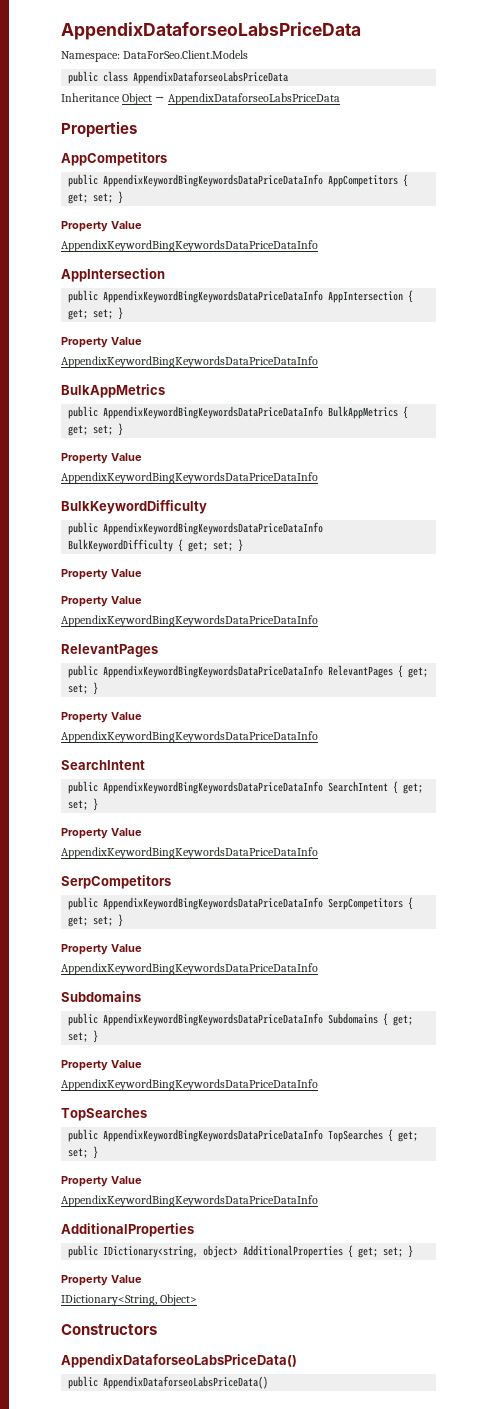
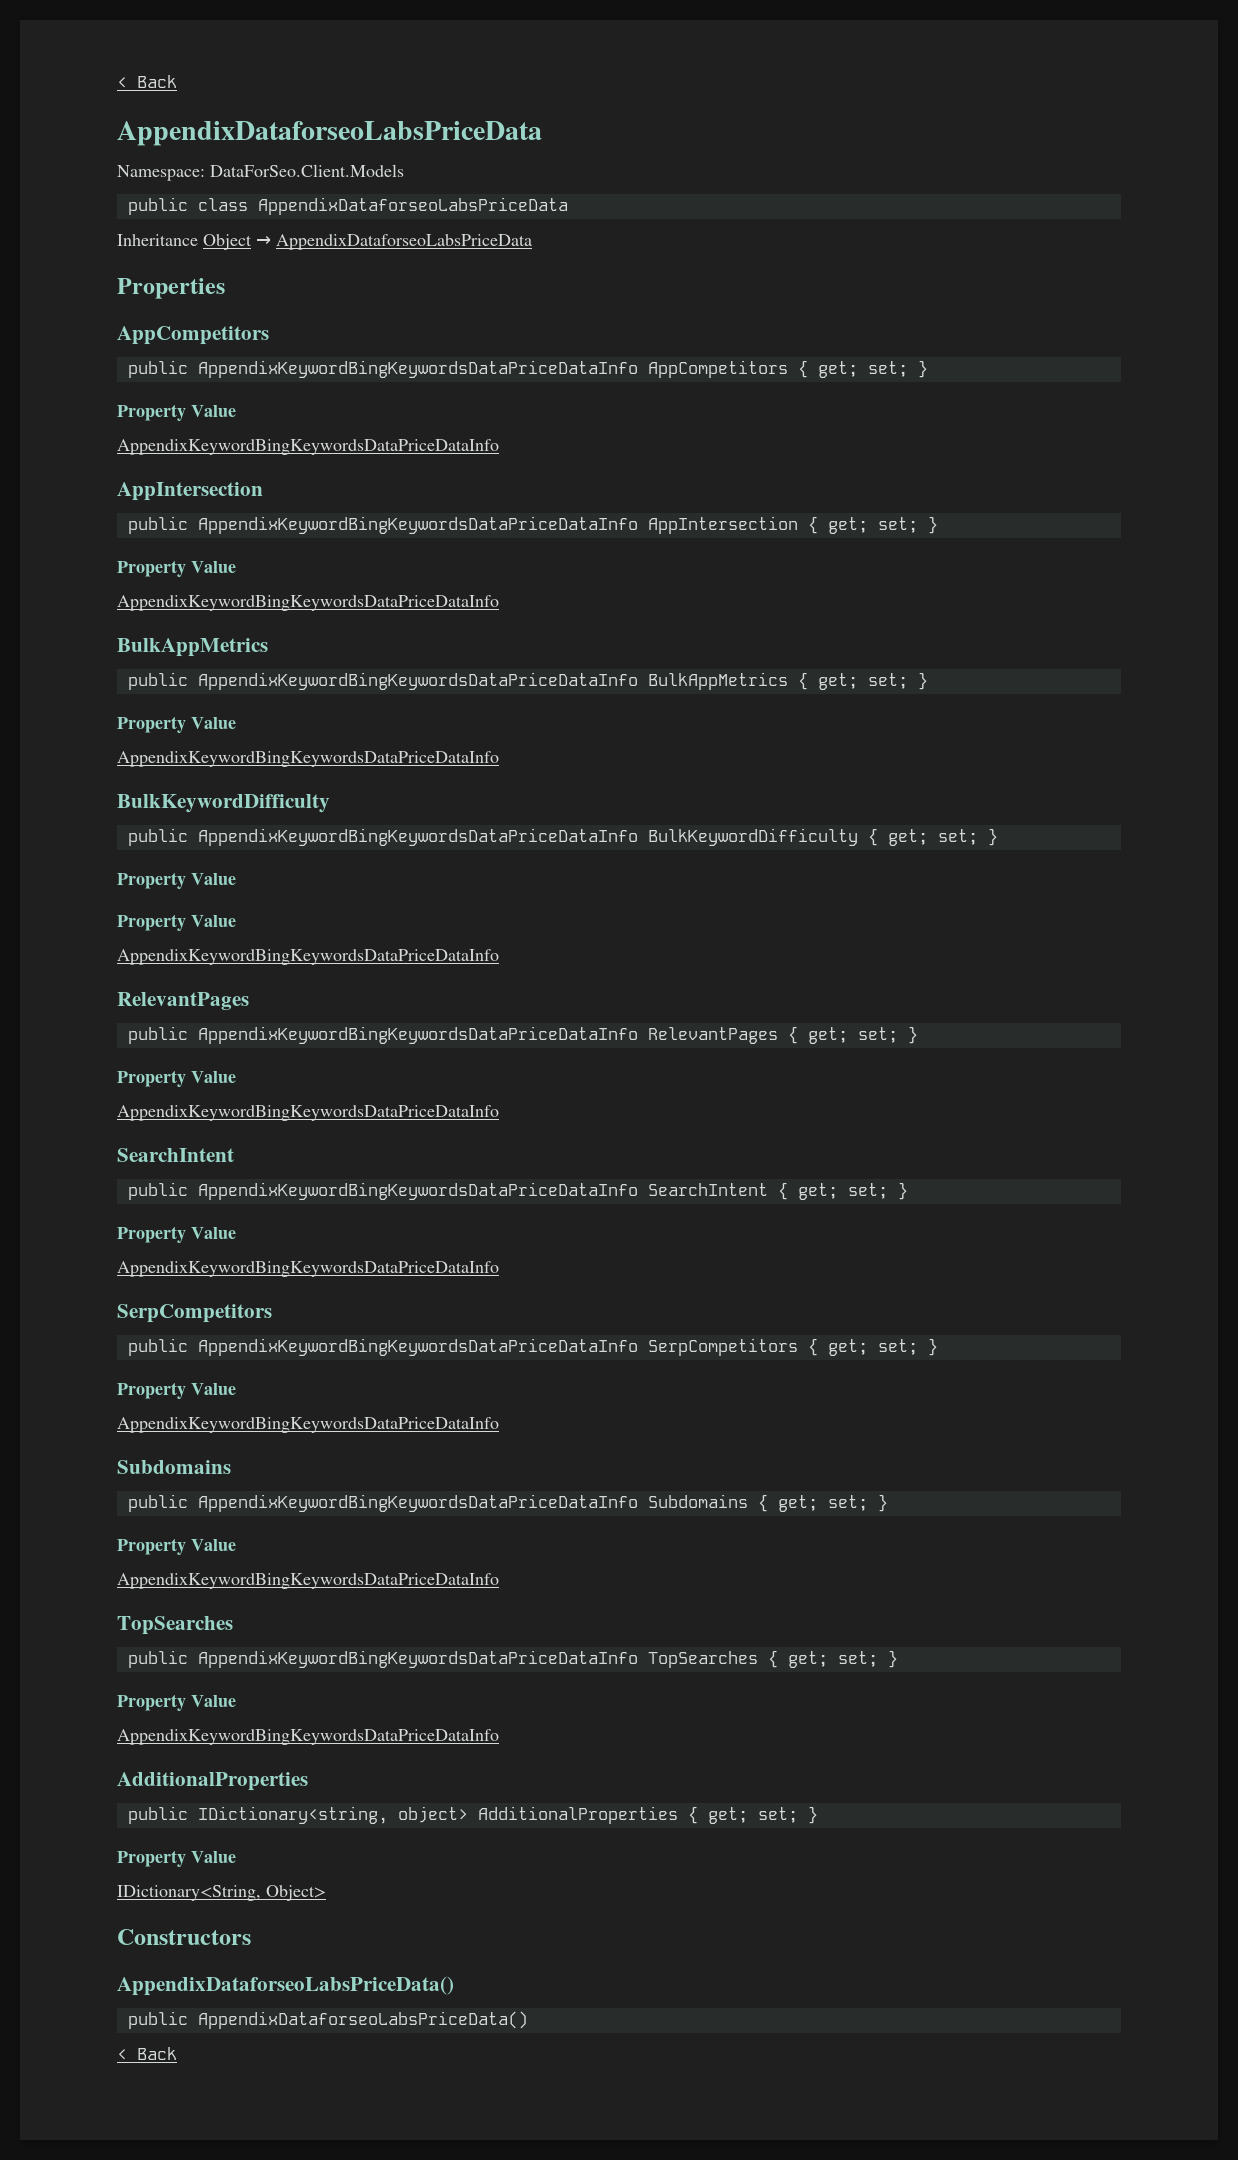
(61, 31) none -> [117,75,177,88] < Back //
(269, 1382) none -> [117,2047,177,2060] // < Back

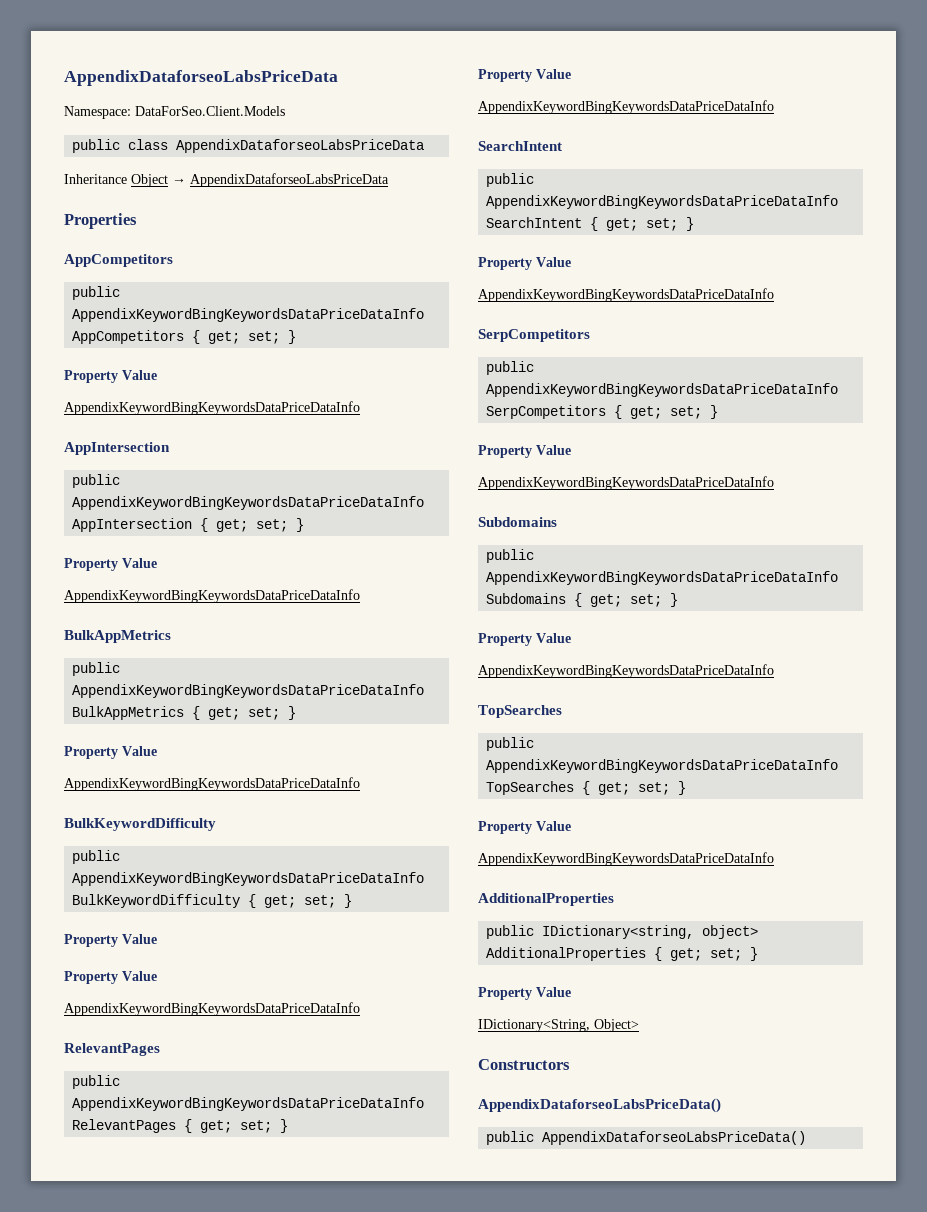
[117,75,177,88] < Back // -> (64, 78) none
[117,2047,177,2060] // < Back -> (807, 1138) none

